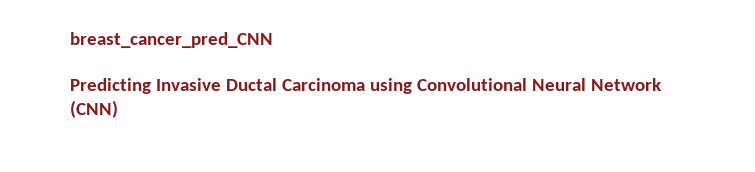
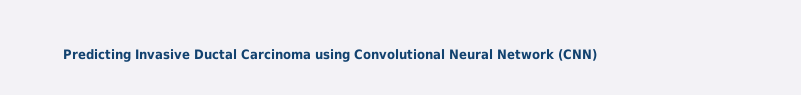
[70,32,273,48] breast_cancer_pred_CNN // -> (63, 55) none

